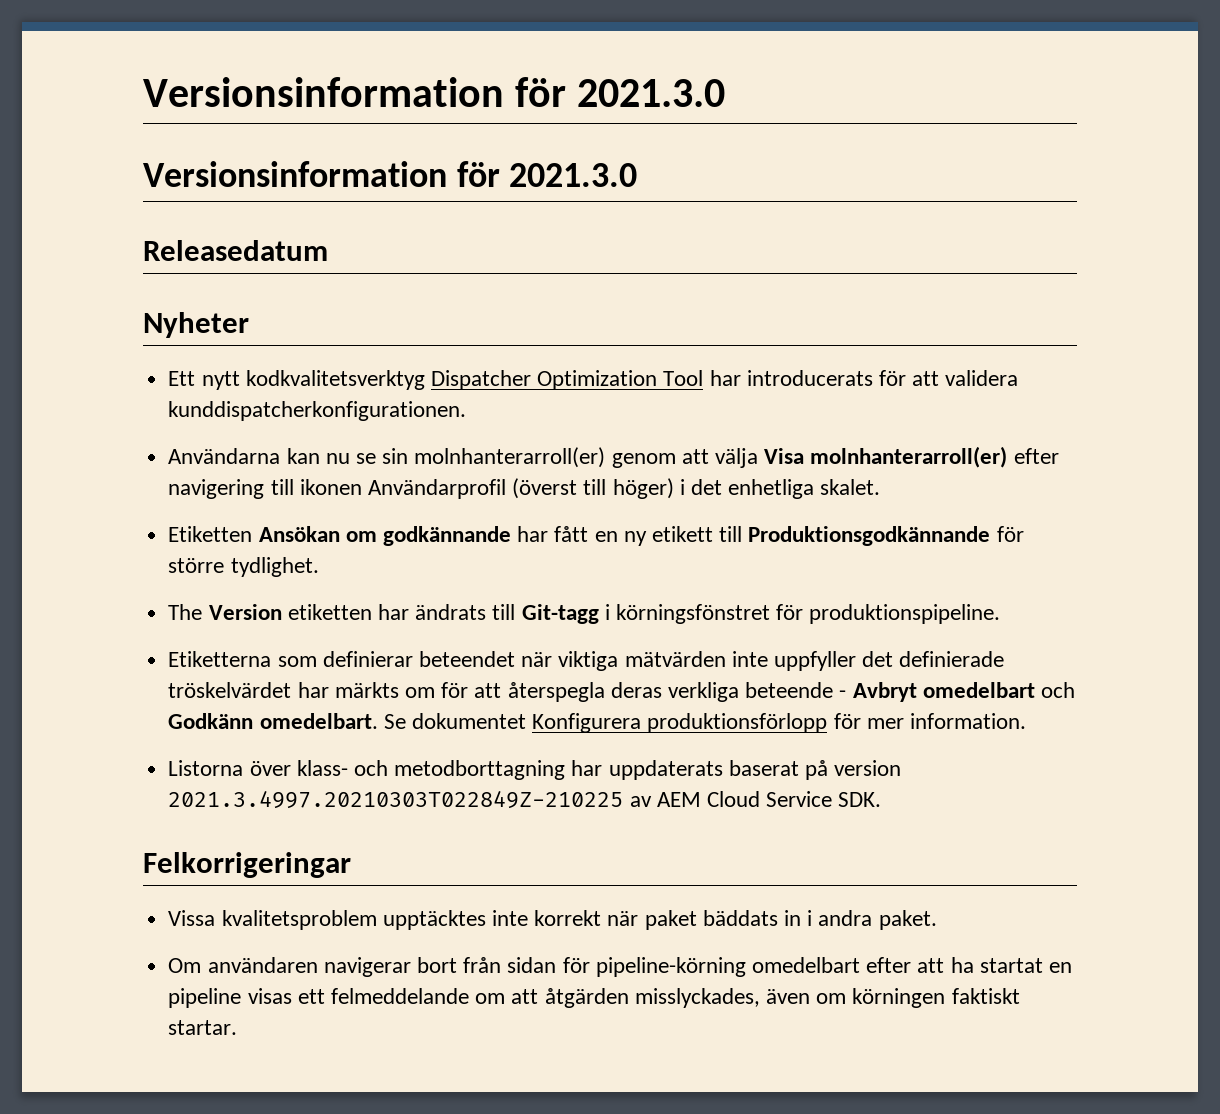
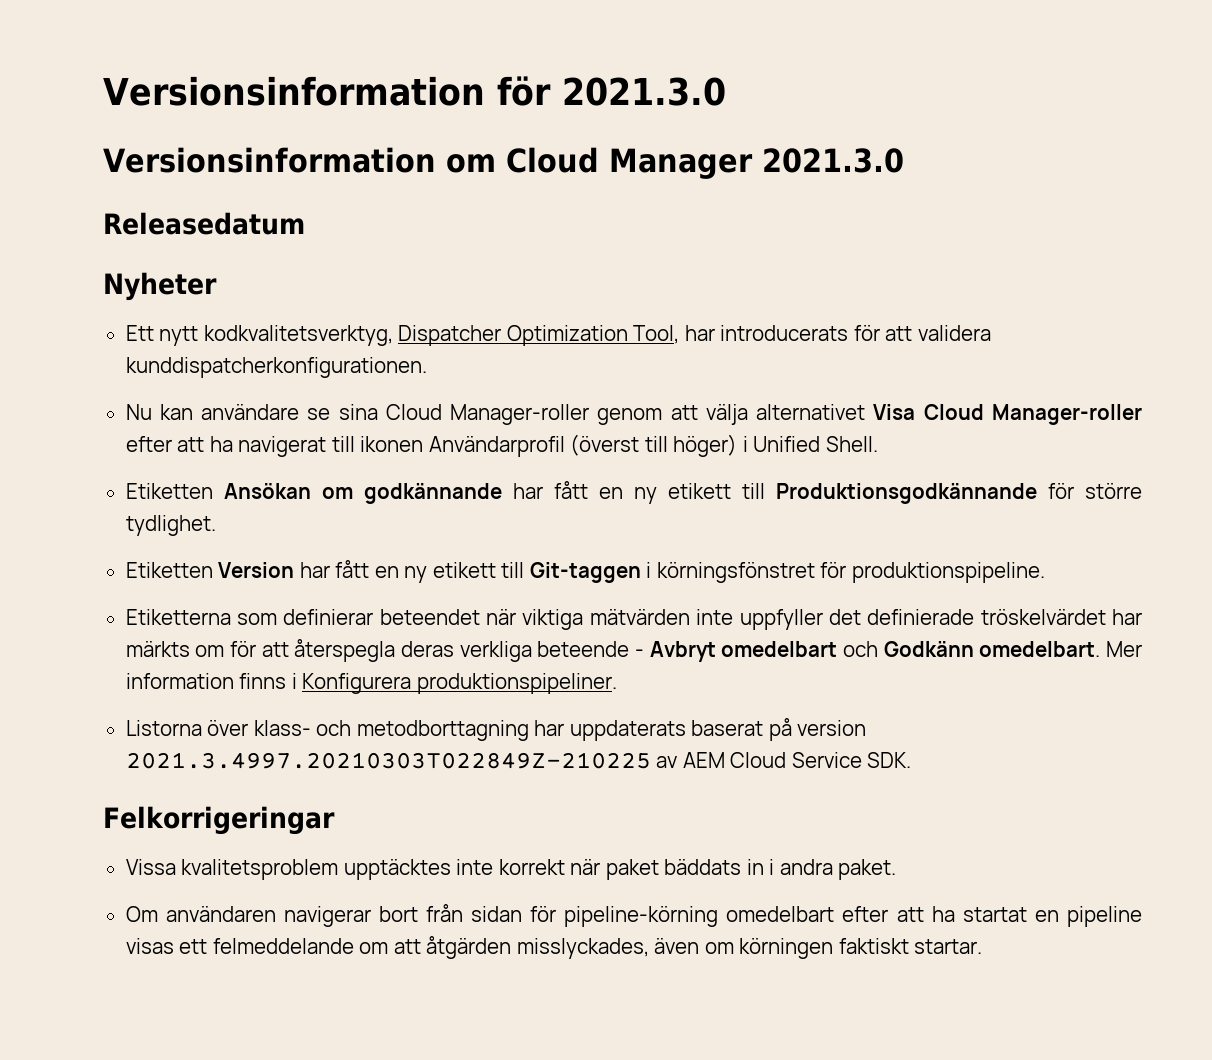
[456,161,500,187] för -> [445,147,753,179] om Cloud Manager
[245,370,425,390] kodkvalitetsverktyg -> [203,325,393,346] kodkvalitetsverktyg,
[663,370,704,386] Tool -> [633,325,680,344] Tool,
[168,446,1059,468] [168,479,265,499] Användarna kan nu se sin molnhanterarroll(er) genom att välja Visa molnhanterarroll(er) efter navigering -> [125,404,1142,425] [125,436,327,457] Nu kan användare se sina Cloud Manager-roller genom att välja alternativet Visa Cloud Manager-roller efter att ha navigerat
[690,479,881,499] det enhetliga skalet. -> [753,436,878,452] Unified Shell.
[168,604,599,624] The Version etiketten har ändrats till Git-tagg -> [125,560,641,583] Etiketten Version har fått en ny etikett till Git-taggen
[383,713,1026,733] Se dokumentet Konfigurera produktionsförlopp för mer information. -> [1105,641,1142,657] [125,673,617,694] Mer information finns i Konfigurera produktionspipeliner.

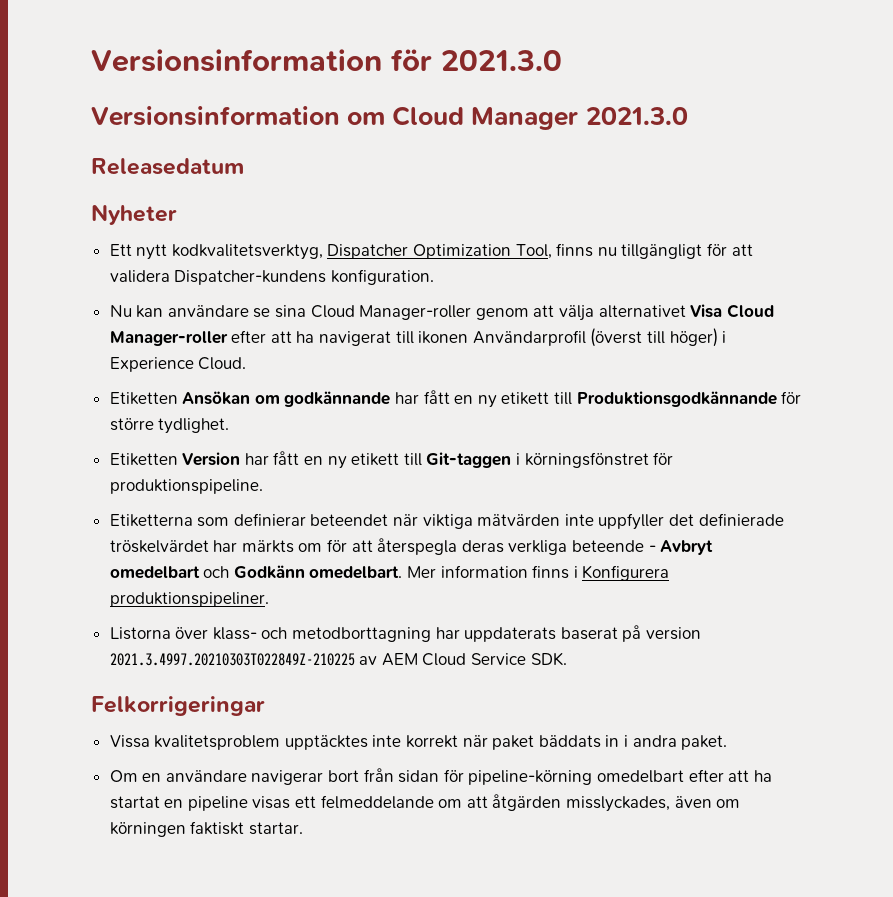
[684,325,849,341] har introducerats -> [556,243,703,259] finns nu tillgängligt
[125,357,427,378] kunddispatcherkonfigurationen. -> [174,269,434,285] Dispatcher-kundens konfiguration.
[753,436,878,452] Unified Shell. -> [109,357,247,372] Experience Cloud.
[165,906,276,922] användaren -> [142,770,247,782] en användare

